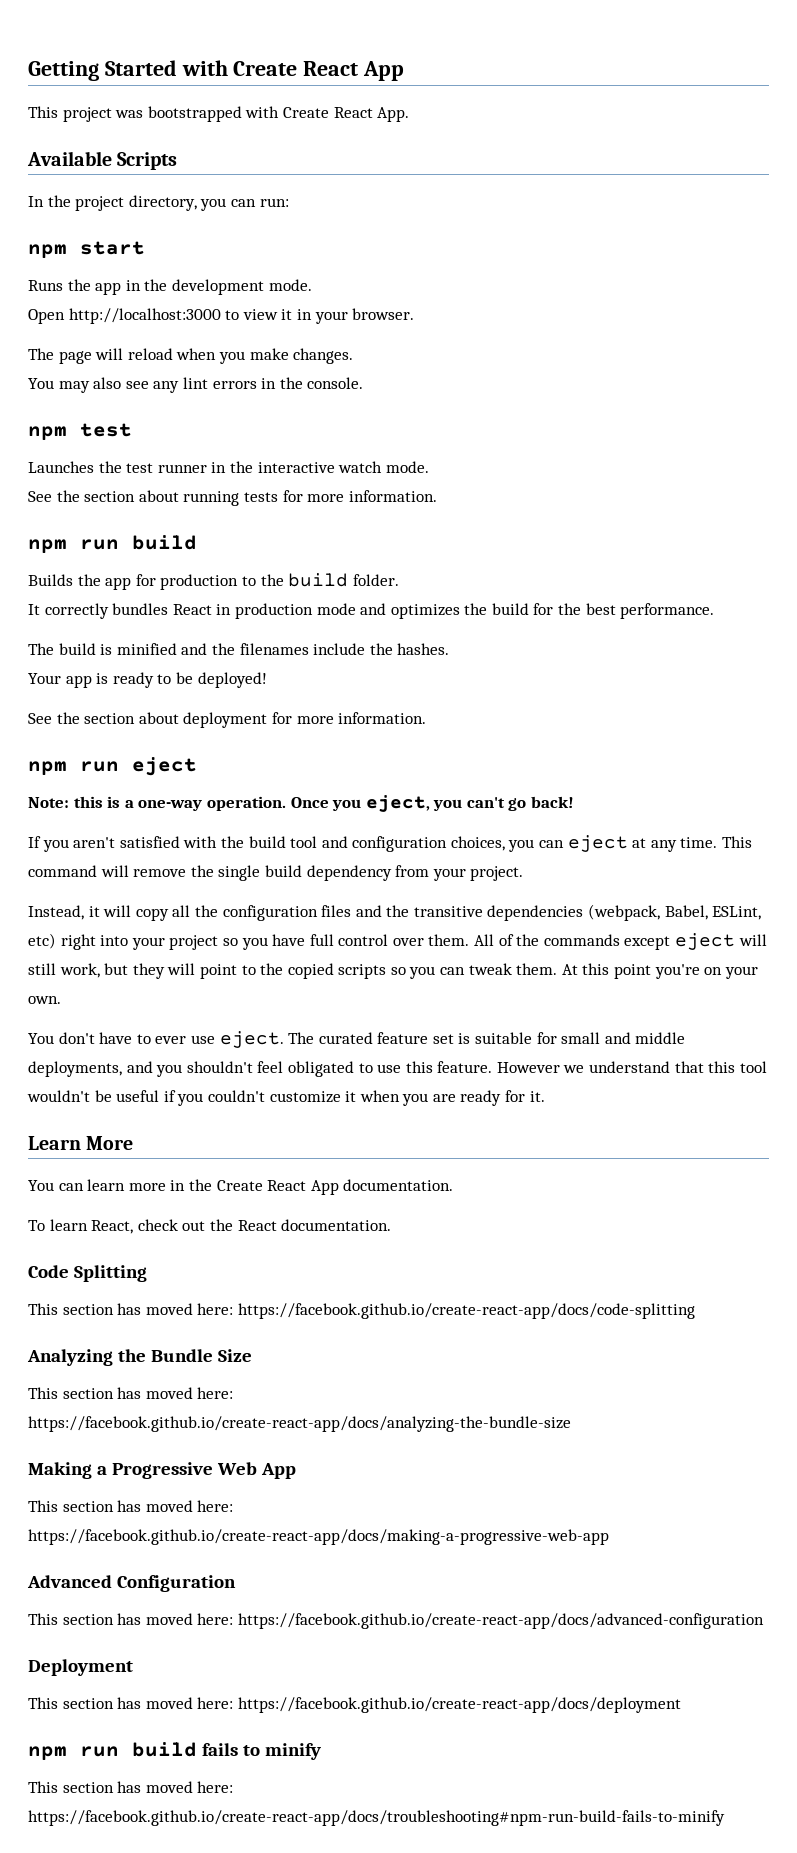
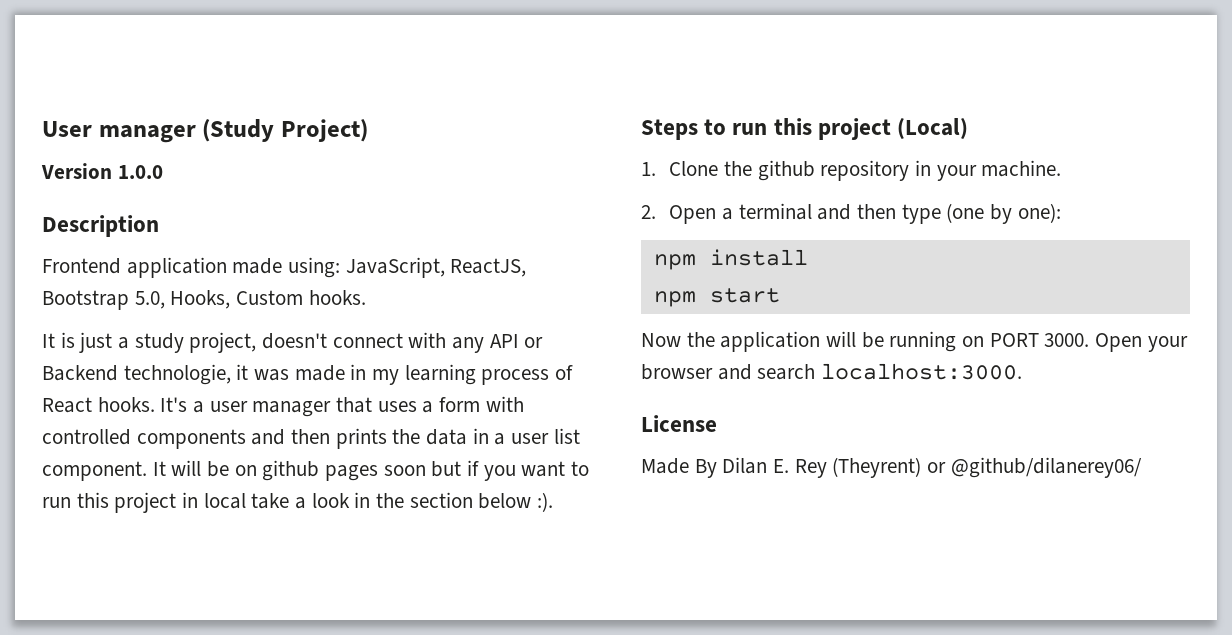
[28,60,405,81] [28,106,410,122] [27,151,178,170] [28,195,289,211] [28,241,145,258] [28,279,312,295] [28,308,415,324] [28,348,354,364] [28,377,364,393] [28,423,132,440] [28,461,429,473] [28,490,437,506] [28,535,197,553] [28,573,399,590] [28,603,715,619] [28,643,450,655] [28,672,267,688] [28,712,427,728] [28,757,197,776] [28,795,575,812] [28,835,753,852] [28,865,524,881] [28,904,762,921] [28,933,767,950] [28,963,758,979] [28,996,61,1004] [28,1031,686,1048] [28,1061,767,1077] [27,1090,545,1106] [28,1136,134,1150] [28,1179,454,1195] [28,1219,392,1234] [28,1265,147,1282] [28,1303,695,1319] [27,1349,252,1366] [28,1387,234,1399] [28,1416,571,1432] [28,1462,296,1479] [28,1500,234,1512] [28,1529,609,1545] [27,1575,236,1592] [28,1613,764,1629] [28,1659,133,1676] [28,1697,681,1713] [28,1742,321,1760] [28,1781,234,1793] [28,1810,725,1826] Getting Started with Create React App // This project was bootstrapped with Create React App. // Available Scripts // In the project directory, you can run: // npm start // Runs the app in the development mode. // Open http://localhost:3000 to view it in your browser. // The page will reload when you make changes. // You may also see any lint errors in the console. // npm test // Launches the test runner in the interactive watch mode. // See the section about running tests for more information. // npm run build // Builds the app for production to the build folder. // It correctly bundles React in production mode and optimizes the build for the best performance. // The build is minified and the filenames include the hashes. // Your app is ready to be deployed! // See the section about deployment for more information. // npm run eject // Note: this is a one-way operation. Once you eject, you can't go back! // If you aren't satisfied with the build tool and configuration choices, you can eject at any time. This command will remove the single build dependency from your project. // Instead, it will copy all the configuration files and the transitive dependencies (webpack, Babel, ESLint, etc) right into your project so you have full control over them. All of the commands except eject will still work, but they will point to the copied scripts so you can tweak them. At this point you're on your own. // You don't have to ever use eject. The curated feature set is suitable for small and middle deployments, and you shouldn't feel obligated to use this feature. However we understand that this tool wouldn't be useful if you couldn't customize it when you are ready for it. // Learn More // You can learn more in the Create React App documentation. // To learn React, check out the React documentation. // Code Splitting // This section has moved here: https://facebook.github.io/create-react-app/docs/code-splitting // Analyzing the Bundle Size // This section has moved here: https://facebook.github.io/create-react-app/docs/analyzing-the-bundle-size // Making a Progressive Web App // This section has moved here: https://facebook.github.io/create-react-app/docs/making-a-progressive-web-app // Advanced Configuration // This section has moved here: https://facebook.github.io/create-react-app/docs/advanced-configuration // Deployment // This section has moved here: https://facebook.github.io/create-react-app/docs/deployment // npm run build fails to minify // This section has moved here: https://facebook.github.io/create-react-app/docs/troubleshooting#npm-run-build-fails-to-minify -> [42,119,368,143] [41,163,163,179] [42,215,159,237] [42,257,527,278] [42,290,366,310] [42,332,544,353] [42,364,574,385] [42,396,524,417] [42,428,580,449] [42,460,590,481] [42,492,554,513] [641,118,969,140] [641,160,1062,181] [641,203,1061,224] [653,249,808,270] [653,288,780,307] [641,331,1188,352] [641,363,1023,380] [641,415,717,432] [641,457,1142,478] User manager (Study Project) // Version 1.0.0 // Description // Frontend application made using: JavaScript, ReactJS, Bootstrap 5.0, Hooks, Custom hooks. // It is just a study project, doesn't connect with any API or Backend technologie, it was made in my learning process of React hooks. It's a user manager that uses a form with controlled components and then prints the data in a user list component. It will be on github pages soon but if you want to run this project in local take a look in the section below :). // Steps to run this project (Local) // 1. Clone the github repository in your machine. // 2. Open a terminal and then type (one by one): // npm install // npm start // Now the application will be running on PORT 3000. Open your browser and search localhost:3000. // License // Made By Dilan E. Rey (Theyrent) or @github/dilanerey06/

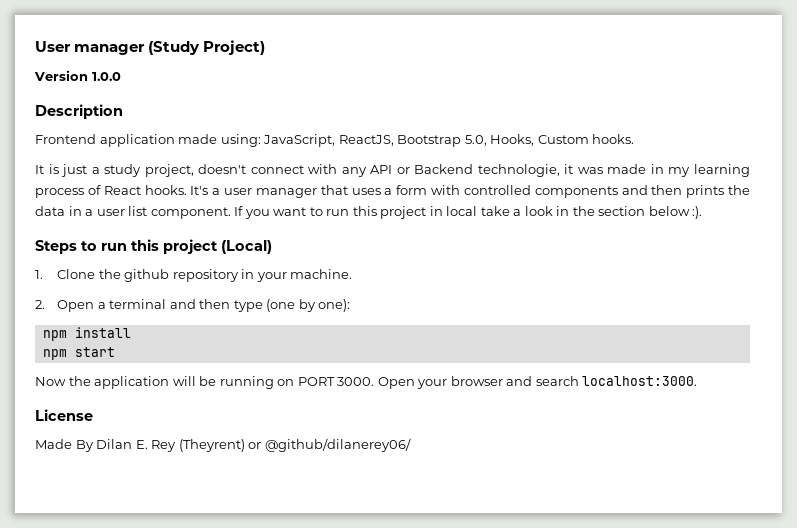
[152,460,480,481] It will be on github pages soon but if -> [234,206,244,216] If

